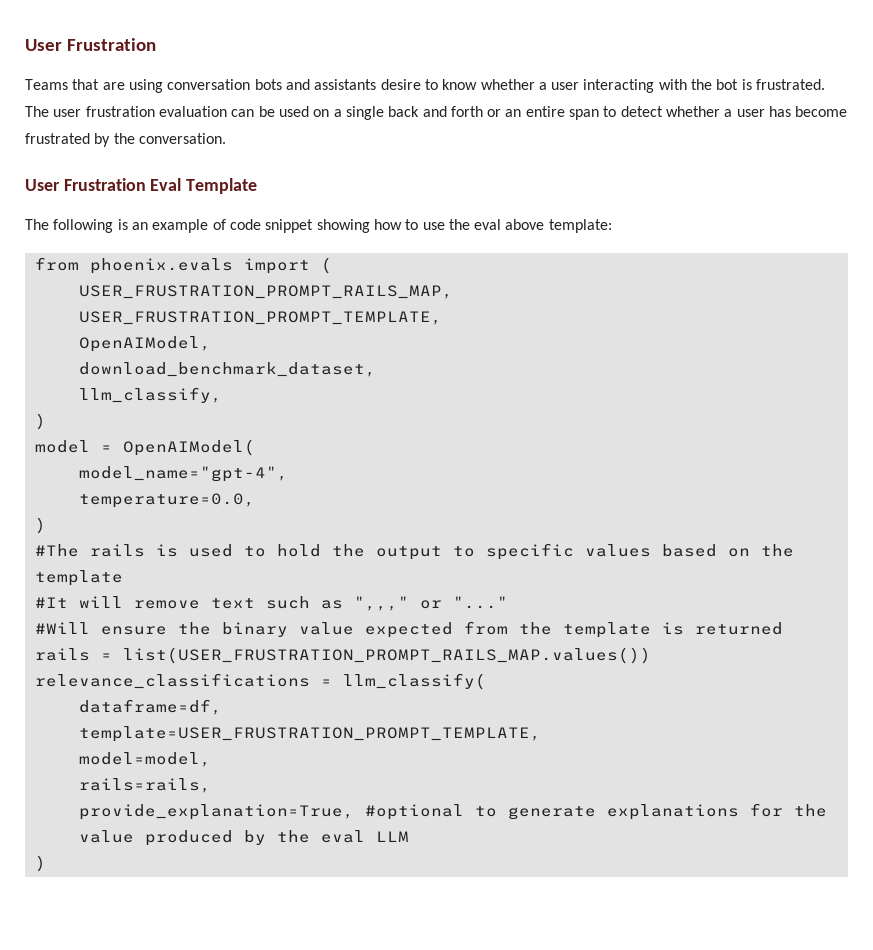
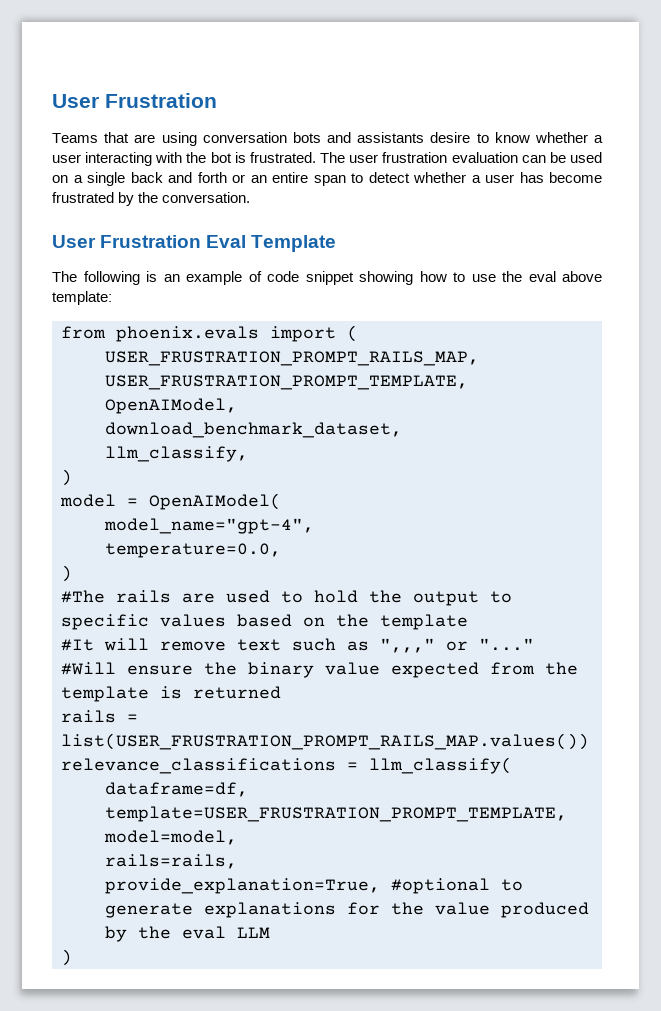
[155,544,178,557] is -> [182,593,215,603] are

